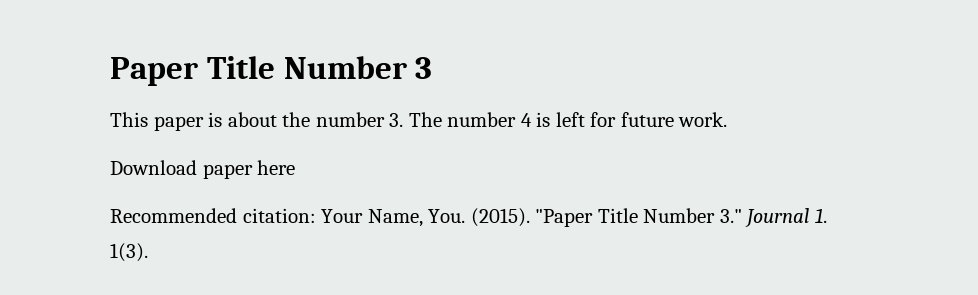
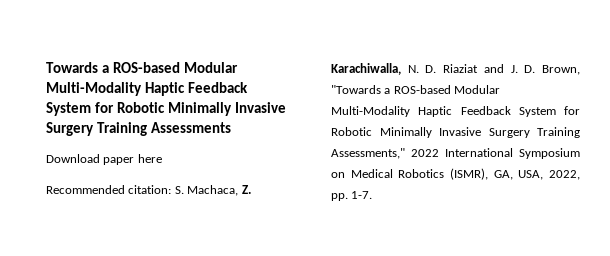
[110,56,433,86] [110,112,728,131] Paper Title Number 3 // This paper is about the number 3. The number 4 is left for future work. -> [46,62,239,73] [46,82,249,96] [46,102,287,116] [46,122,232,136] Towards a ROS-based Modular Multi-Modality Haptic Feedback System for Robotic Minimally Invasive Surgery Training Assessments
[321,208,827,228] [110,243,148,262] Your Name, You. (2015). "Paper Title Number 3." Journal 1. 1(3). -> [174,185,251,196] [331,63,580,75] [331,85,501,94] [331,106,580,117] [331,127,580,138] [331,148,580,159] [331,168,580,180] [331,191,373,201] S. Machaca, Z. Karachiwalla, N. D. Riaziat and J. D. Brown, "Towards a ROS-based Modular Multi-Modality Haptic Feedback System for Robotic Minimally Invasive Surgery Training Assessments," 2022 International Symposium on Medical Robotics (ISMR), GA, USA, 2022, pp. 1-7.

